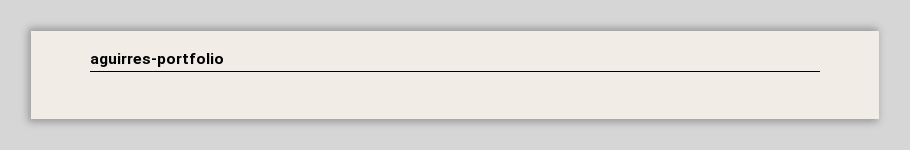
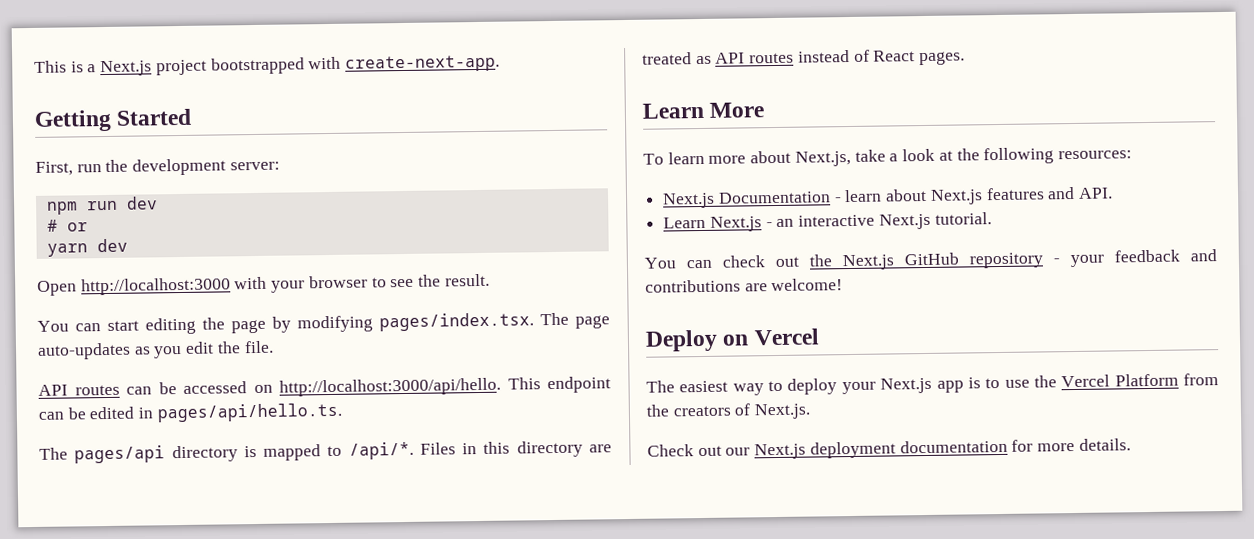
[90,53,224,67] aguirres-portfolio -> [34,54,501,77] [34,108,193,132] [35,158,280,176] [46,196,158,215] [46,219,88,232] [46,238,128,257] [37,273,490,296] [37,312,610,335] [37,340,274,360] [38,376,611,397] [38,402,342,423] [39,440,612,464] [642,49,966,66] [642,102,765,119] [643,147,1132,167] [662,186,1114,209] [663,212,992,232] [644,249,1217,271] [645,278,844,293] [645,328,820,352] [646,373,1219,396] [646,403,812,420] [647,438,1131,460] This is a Next.js project bootstrapped with create-next-app. // Getting Started // First, run the development server: // npm run dev // # or // yarn dev // Open http://localhost:3000 with your browser to see the result. // You can start editing the page by modifying pages/index.tsx. The page auto-updates as you edit the file. // API routes can be accessed on http://localhost:3000/api/hello. This endpoint can be edited in pages/api/hello.ts. // The pages/api directory is mapped to /api/*. Files in this directory are treated as API routes instead of React pages. // Learn More // To learn more about Next.js, take a look at the following resources: // Next.js Documentation - learn about Next.js features and API. // Learn Next.js - an interactive Next.js tutorial. // You can check out the Next.js GitHub repository - your feedback and contributions are welcome! // Deploy on Vercel // The easiest way to deploy your Next.js app is to use the Vercel Platform from the creators of Next.js. // Check out our Next.js deployment documentation for more details.

